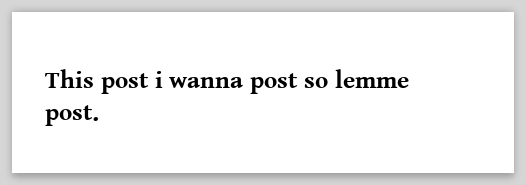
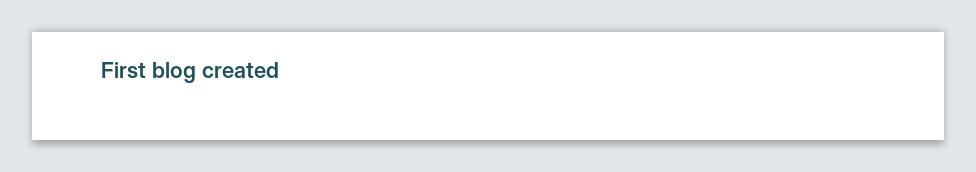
[45,69,409,94] [45,105,99,126] This post i wanna post so lemme post. -> [101,62,279,83] First blog created

